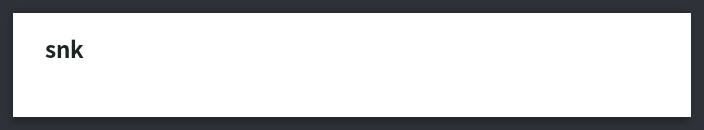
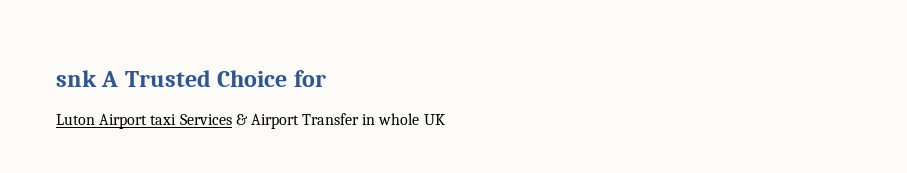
(84, 48) none -> [101,70,326,87] [56,113,445,129] A Trusted Choice for // Luton Airport taxi Services & Airport Transfer in whole UK

